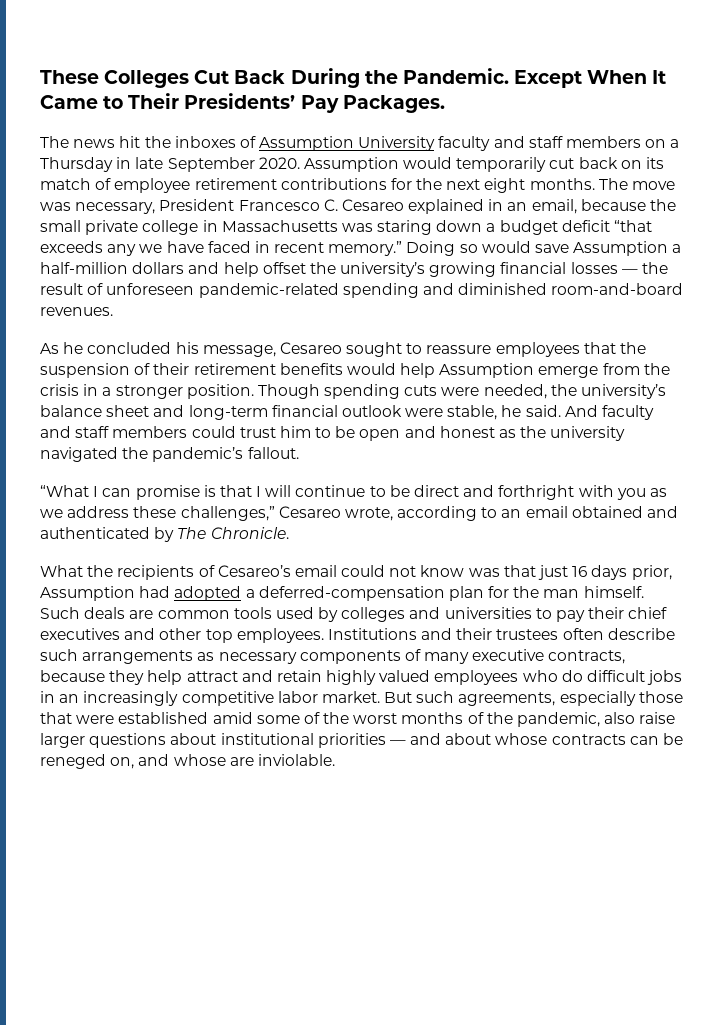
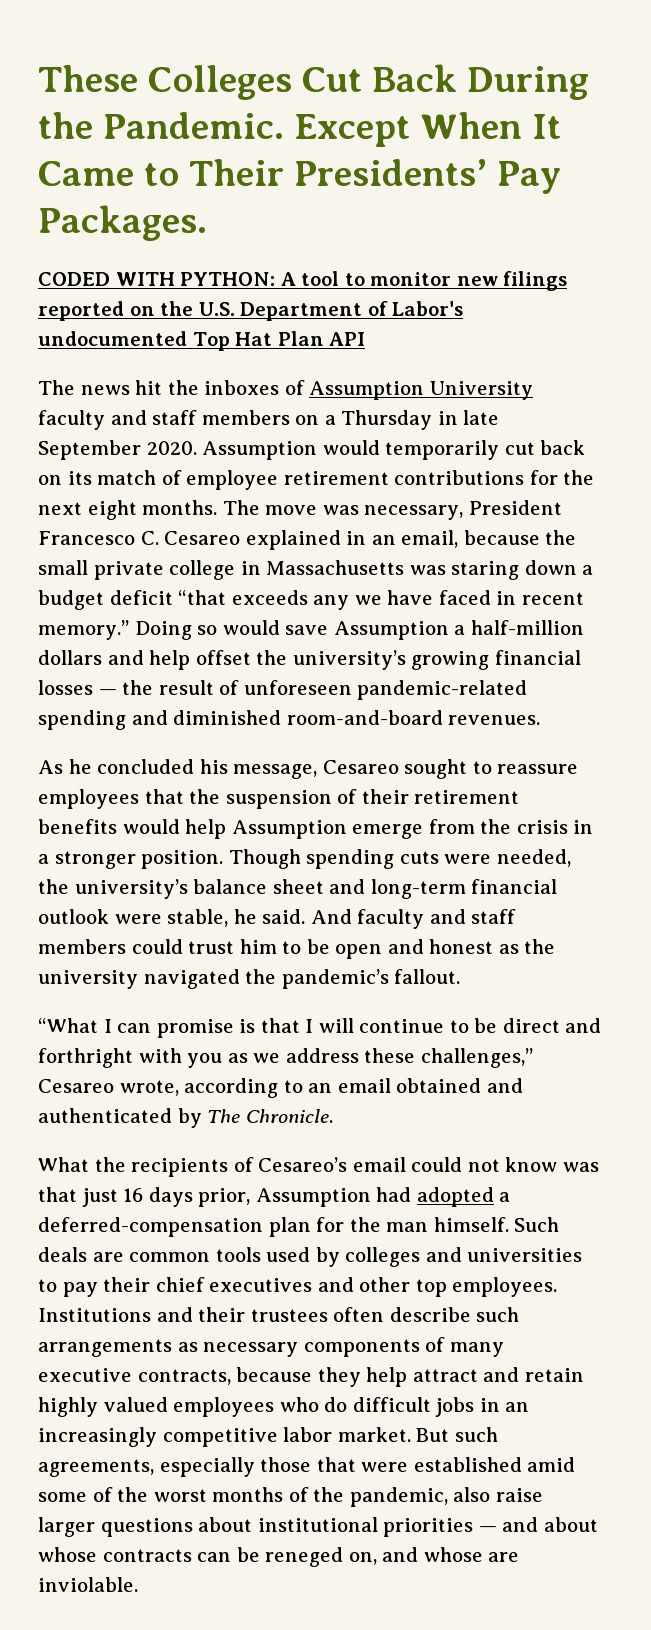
(445, 104) none -> [38,271,568,291] [38,301,464,321] [38,331,366,351] // CODED WITH PYTHON: A tool to monitor new filings reported on the U.S. Department of Labor's undocumented Top Hat Plan API

